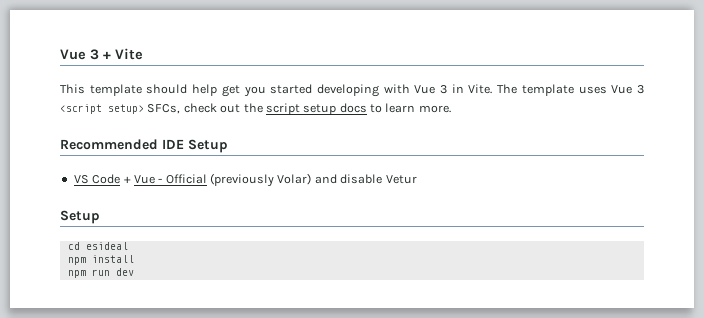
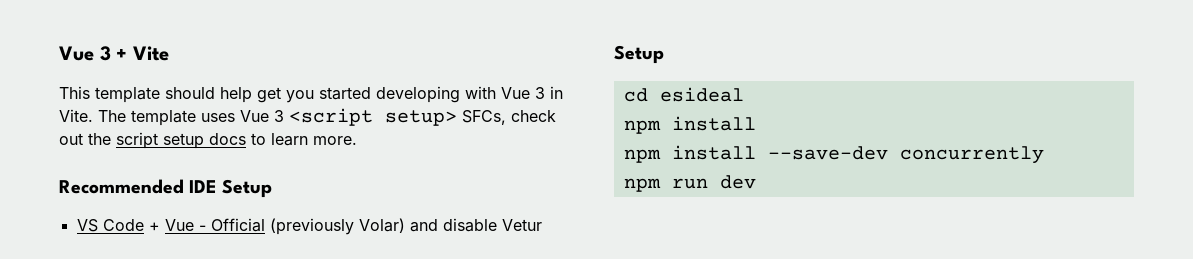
(134, 259) none -> [623,145,1044,164] // npm install --save-dev concurrently

